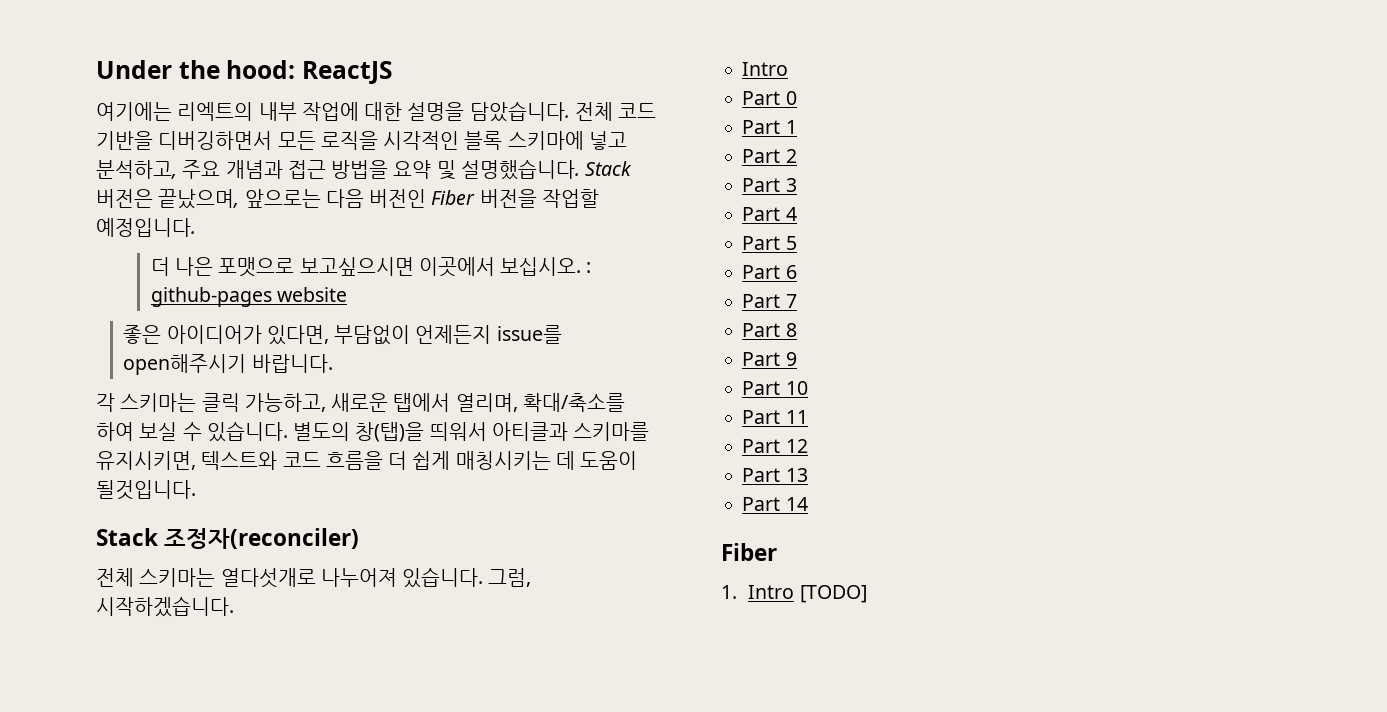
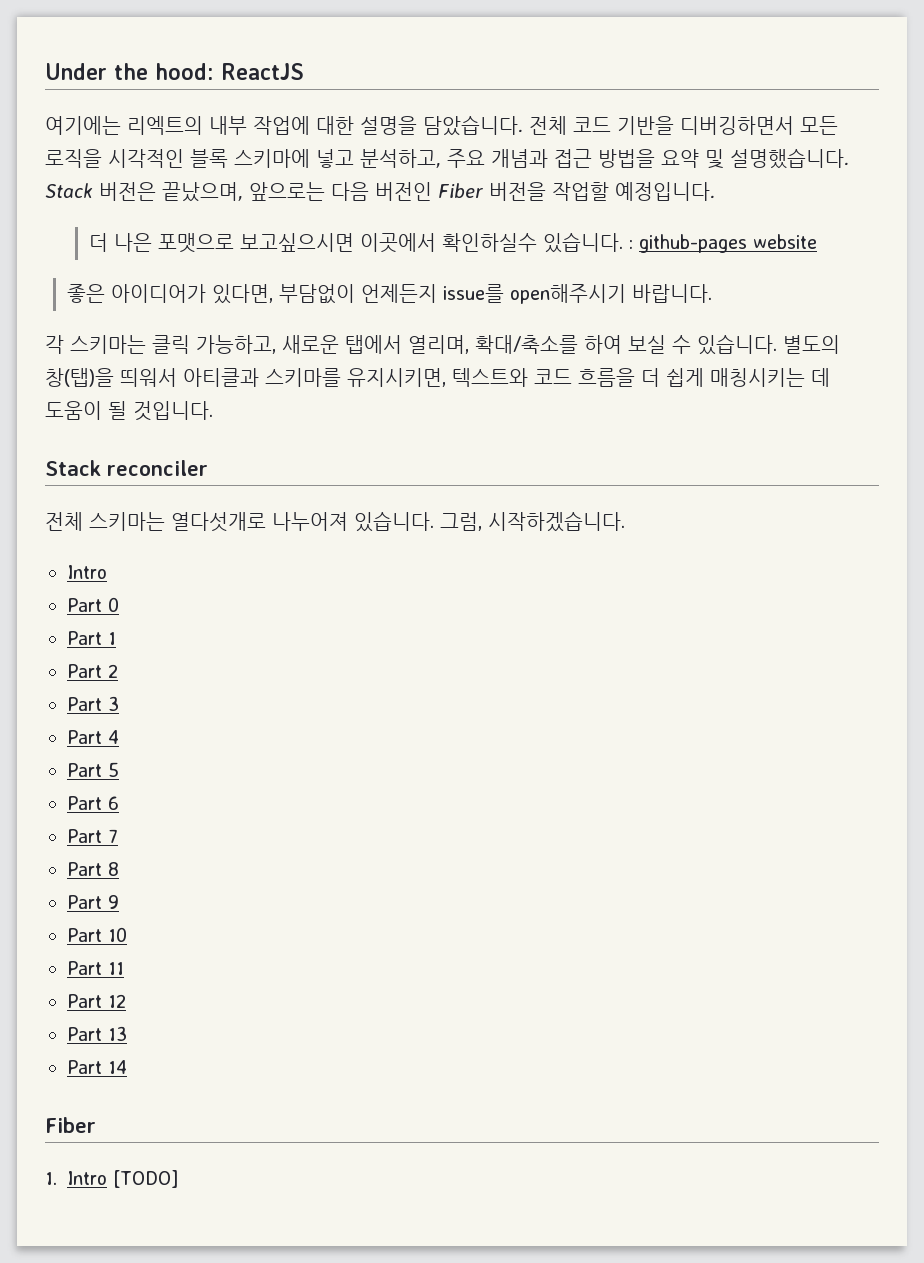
[500,257,582,276] 보십시오. -> [442,232,624,253] 확인하실수 있습니다.
[96,480,196,500] [96,528,360,549] 될것입니다. // Stack 조정자(reconciler) -> [108,401,213,421] [45,460,208,476] 될 것입니다. // Stack reconciler

